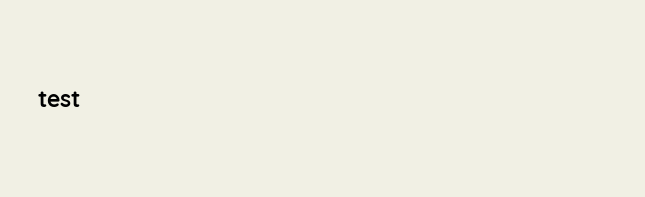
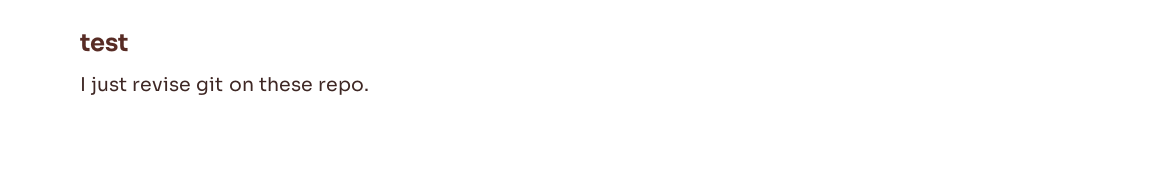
(80, 99) none -> [80,76,369,95] // I just revise git on these repo.

